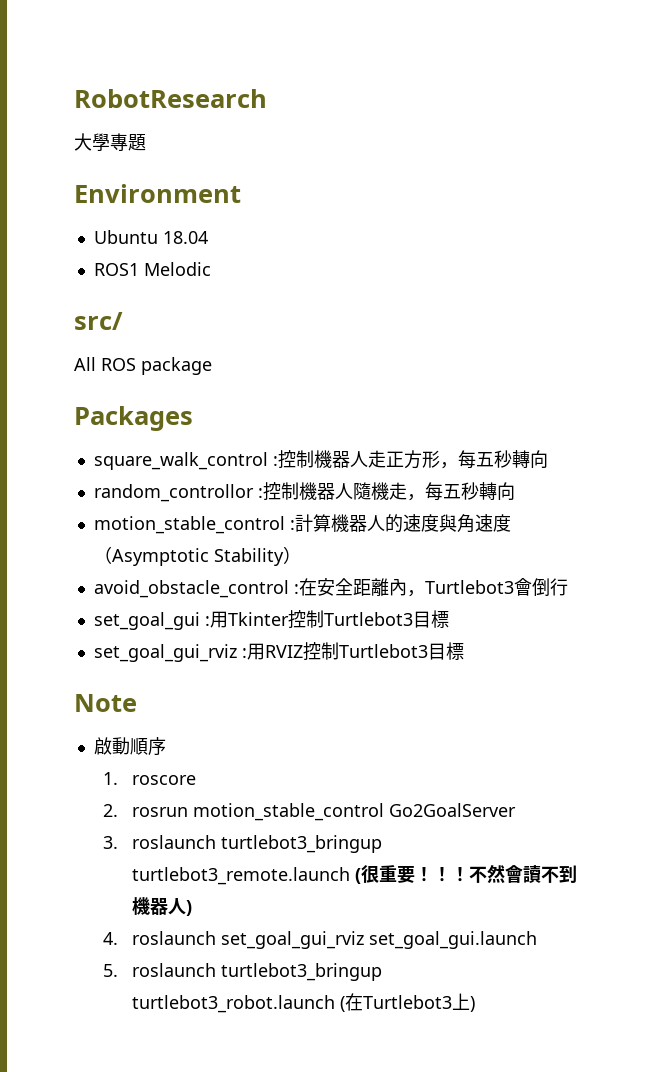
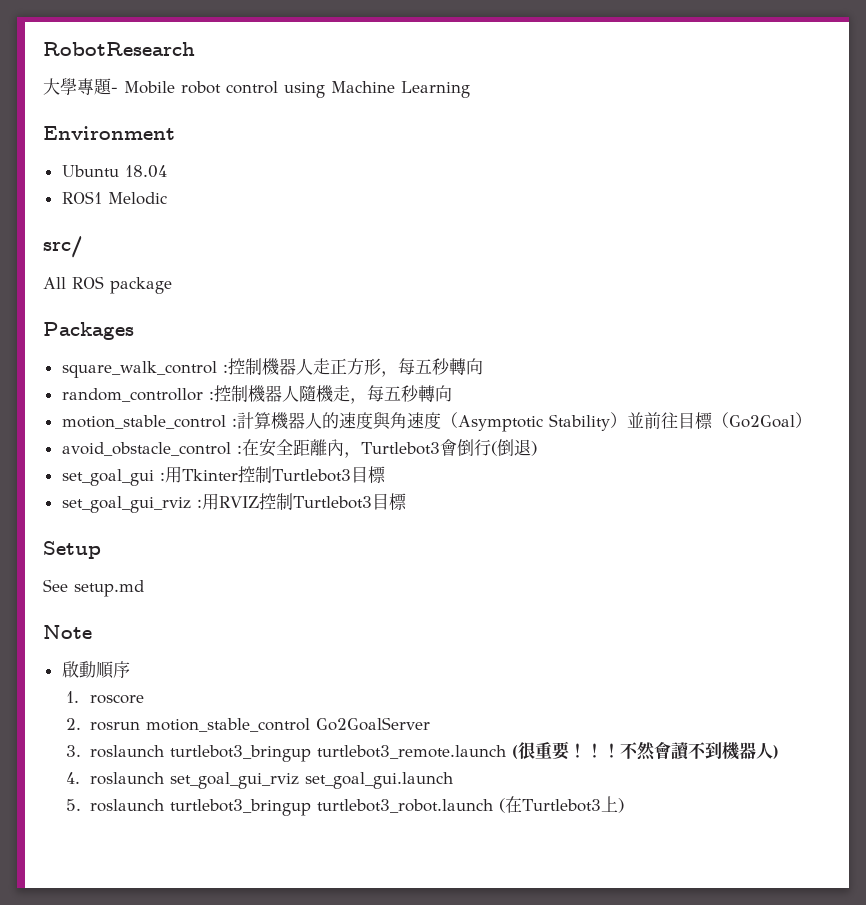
(146, 142) none -> [111,81,470,98] - Mobile robot control using Machine Learning
(301, 555) none -> [626,412,812,429] 並前往目標（Go2Goal）
(568, 587) none -> [490,439,537,457] (倒退)
(464, 651) none -> [43,541,101,559] [43,579,144,597] // Setup // See setup.md

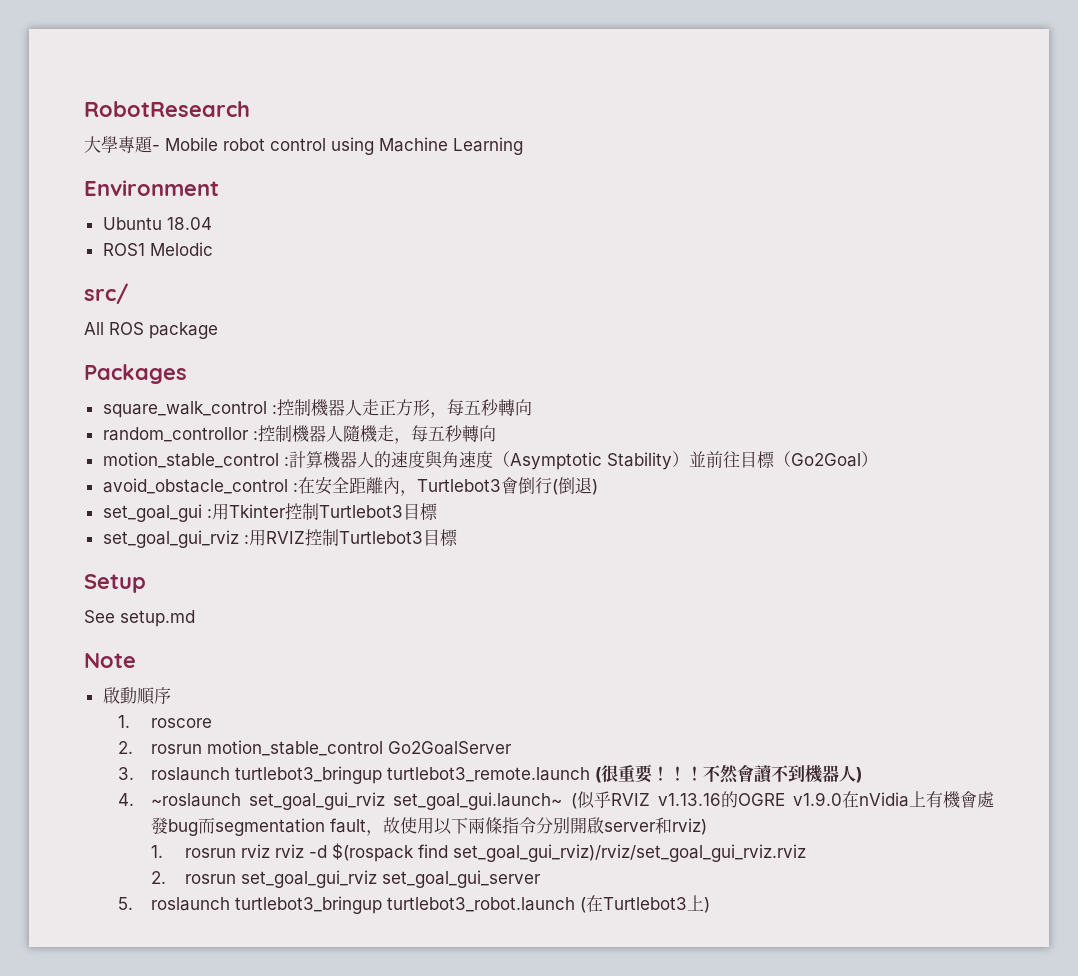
[89,772,453,789] roslaunch set_goal_gui_rviz set_goal_gui.launch -> [151,791,995,810] [151,817,708,836] [151,843,806,862] [151,870,541,888] ~roslaunch set_goal_gui_rviz set_goal_gui.launch~ (似乎RVIZ v1.13.16的OGRE v1.9.0在nVidia上有機會處發bug而segmentation fault，故使用以下兩條指令分別開啟server和rviz) // 1. rosrun rviz rviz -d $(rospack find set_goal_gui_rviz)/rviz/set_goal_gui_rviz.rviz // 2. rosrun set_goal_gui_rviz set_goal_gui_server

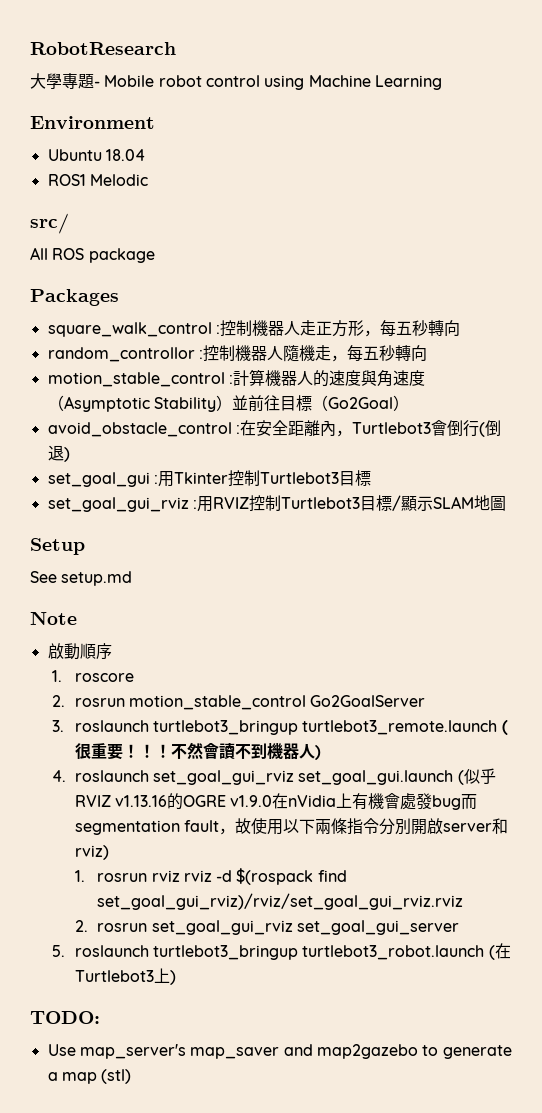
(458, 537) none -> [391,495,506,511] /顯示SLAM地圖
[151,792,563,810] ~roslaunch set_goal_gui_rviz set_goal_gui.launch~ -> [74,770,454,785] roslaunch set_goal_gui_rviz set_goal_gui.launch
(711, 905) none -> [30,1011,100,1024] [47,1044,512,1059] [47,1069,132,1084] // TODO: // Use map_server's map_saver and map2gazebo to generate a map (stl)

